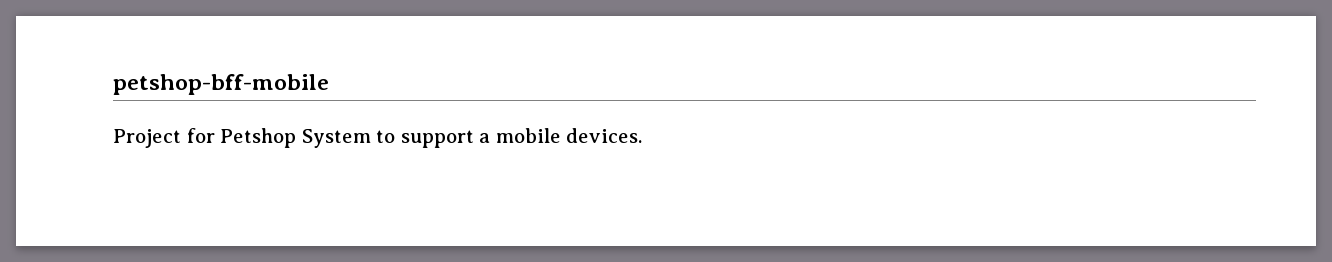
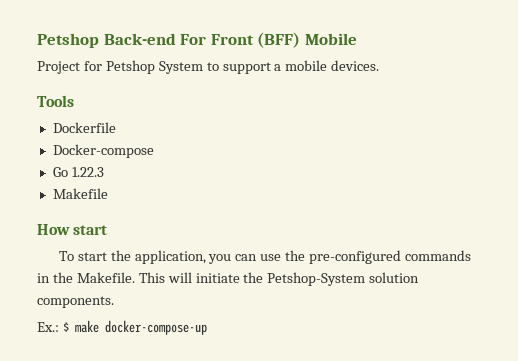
[113,74,329,95] petshop-bff-mobile -> [37,32,357,48] Petshop Back-end For Front (BFF) Mobile
(643, 135) none -> [37,95,74,107] [52,122,116,133] [52,144,154,158] [52,167,104,177] [52,188,108,199] [37,224,108,235] [58,250,472,264] [37,272,420,286] [37,296,114,308] [37,320,207,335] // Tools // Dockerfile // Docker-compose // Go 1.22.3 // Makefile // How start // To start the application, you can use the pre-configured commands in the Makefile. This will initiate the Petshop-System solution components. // Ex.: $ make docker-compose-up

